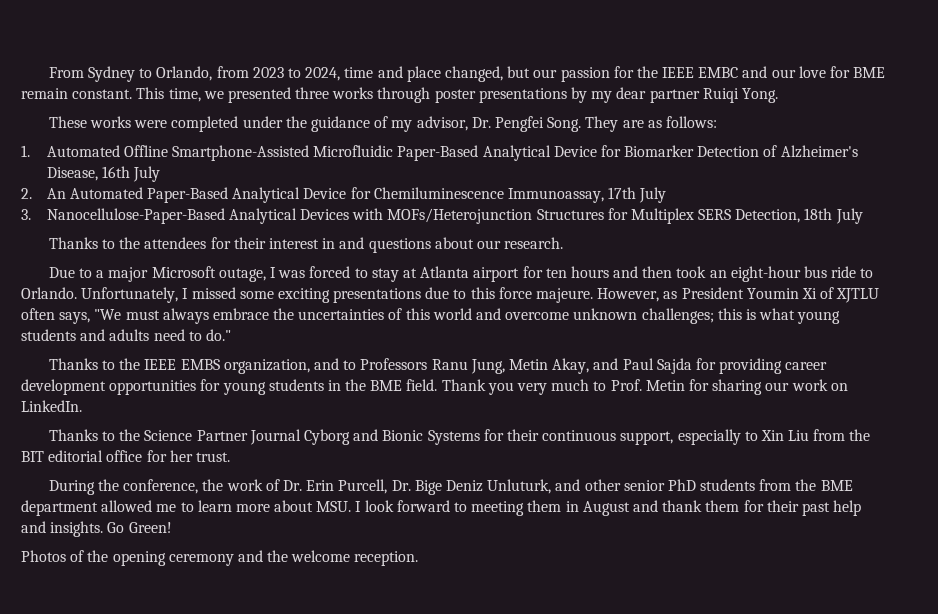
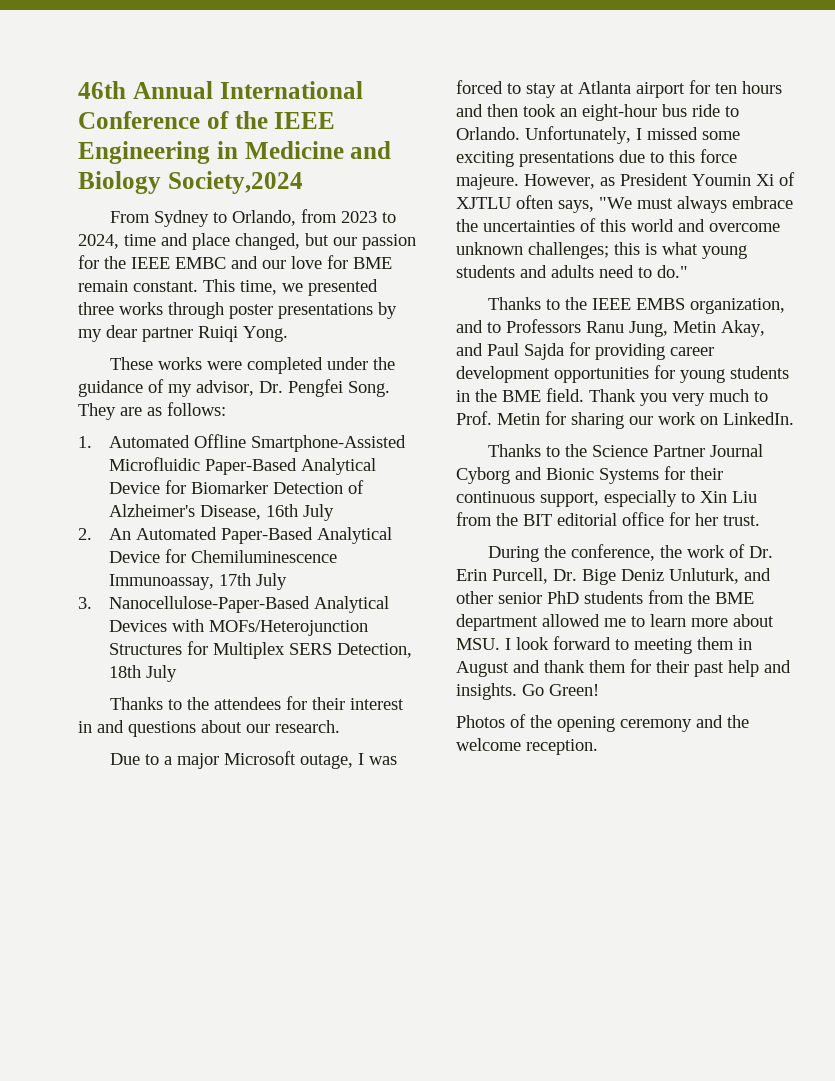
(48, 72) none -> [78,81,363,99] [78,111,336,129] [78,141,392,164] [78,171,303,194] 46th Annual International Conference of the IEEE Engineering in Medicine and Biology Society,2024 //

